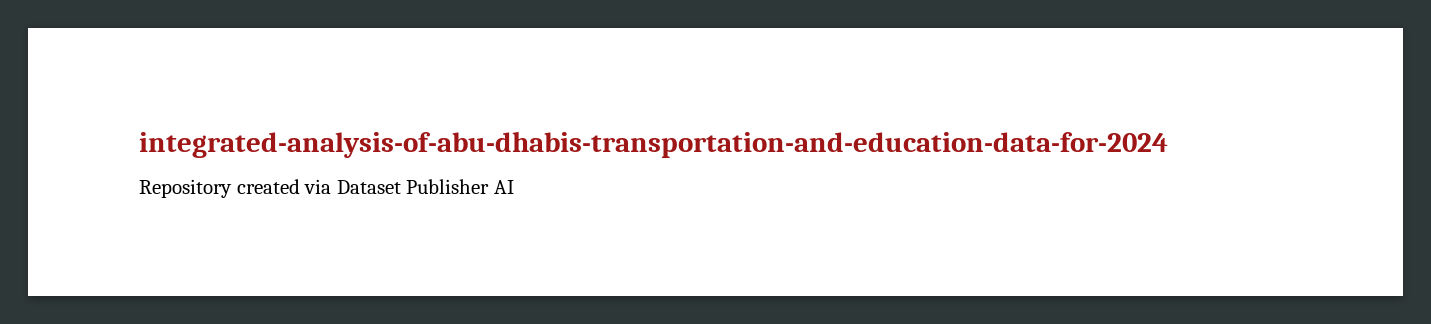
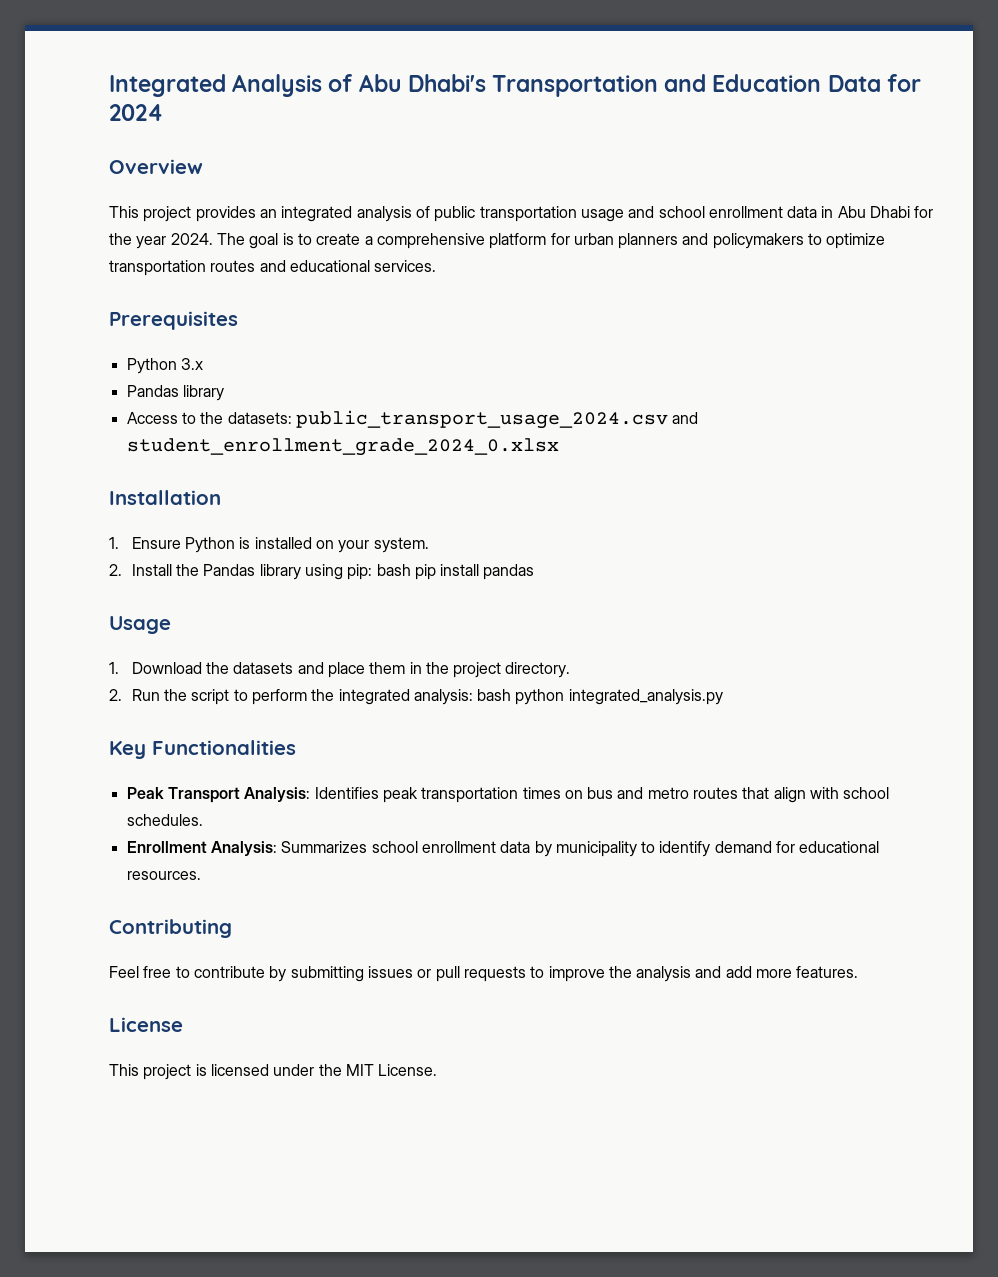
[139,131,1168,158] [139,179,514,198] integrated-analysis-of-abu-dhabis-transportation-and-education-data-for-2024 // Repository created via Dataset Publisher AI -> [109,74,921,97] [109,104,163,121] [109,159,203,174] [109,206,934,222] [109,233,886,249] [109,260,437,276] [109,311,238,330] [126,358,203,374] [126,385,224,401] [126,410,699,429] [126,438,559,456] [109,490,221,505] [109,537,429,553] [109,564,535,580] [109,616,171,634] [109,662,571,678] [109,689,723,705] [109,740,296,759] [126,787,890,803] [126,814,203,826] [126,841,880,857] [126,871,201,880] [109,919,232,938] [109,966,859,982] [109,1017,183,1032] [109,1064,438,1080] Integrated Analysis of Abu Dhabi's Transportation and Education Data for 2024 // Overview // This project provides an integrated analysis of public transportation usage and school enrollment data in Abu Dhabi for the year 2024. The goal is to create a comprehensive platform for urban planners and policymakers to optimize transportation routes and educational services. // Prerequisites // Python 3.x // Pandas library // Access to the datasets: public_transport_usage_2024.csv and student_enrollment_grade_2024_0.xlsx // Installation // 1. Ensure Python is installed on your system. // 2. Install the Pandas library using pip: bash pip install pandas // Usage // 1. Download the datasets and place them in the project directory. // 2. Run the script to perform the integrated analysis: bash python integrated_analysis.py // Key Functionalities // Peak Transport Analysis: Identifies peak transportation times on bus and metro routes that align with school schedules. // Enrollment Analysis: Summarizes school enrollment data by municipality to identify demand for educational resources. // Contributing // Feel free to contribute by submitting issues or pull requests to improve the analysis and add more features. // License // This project is licensed under the MIT License.

